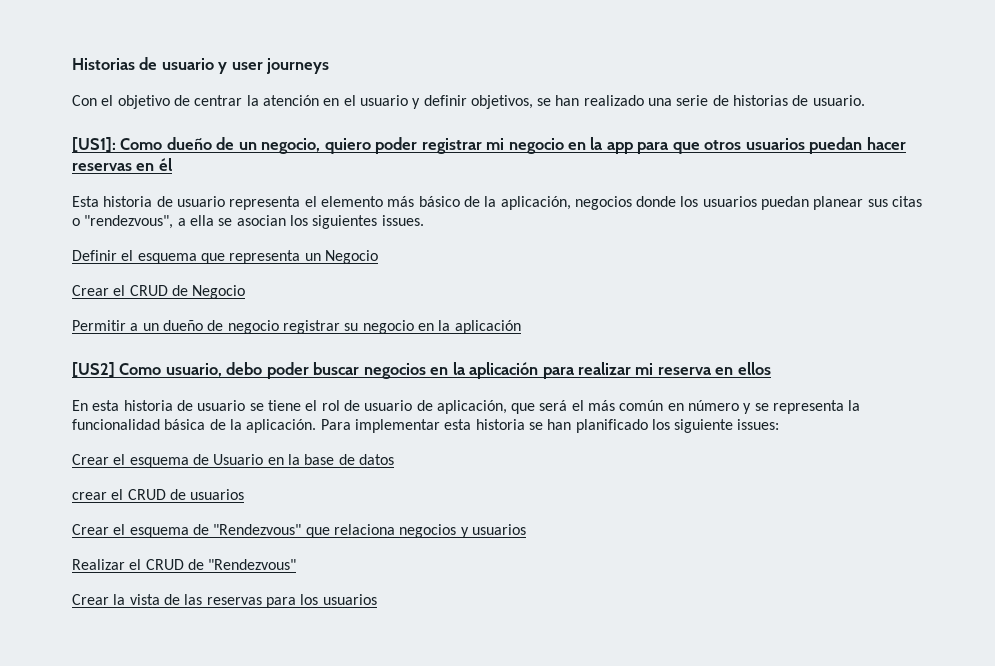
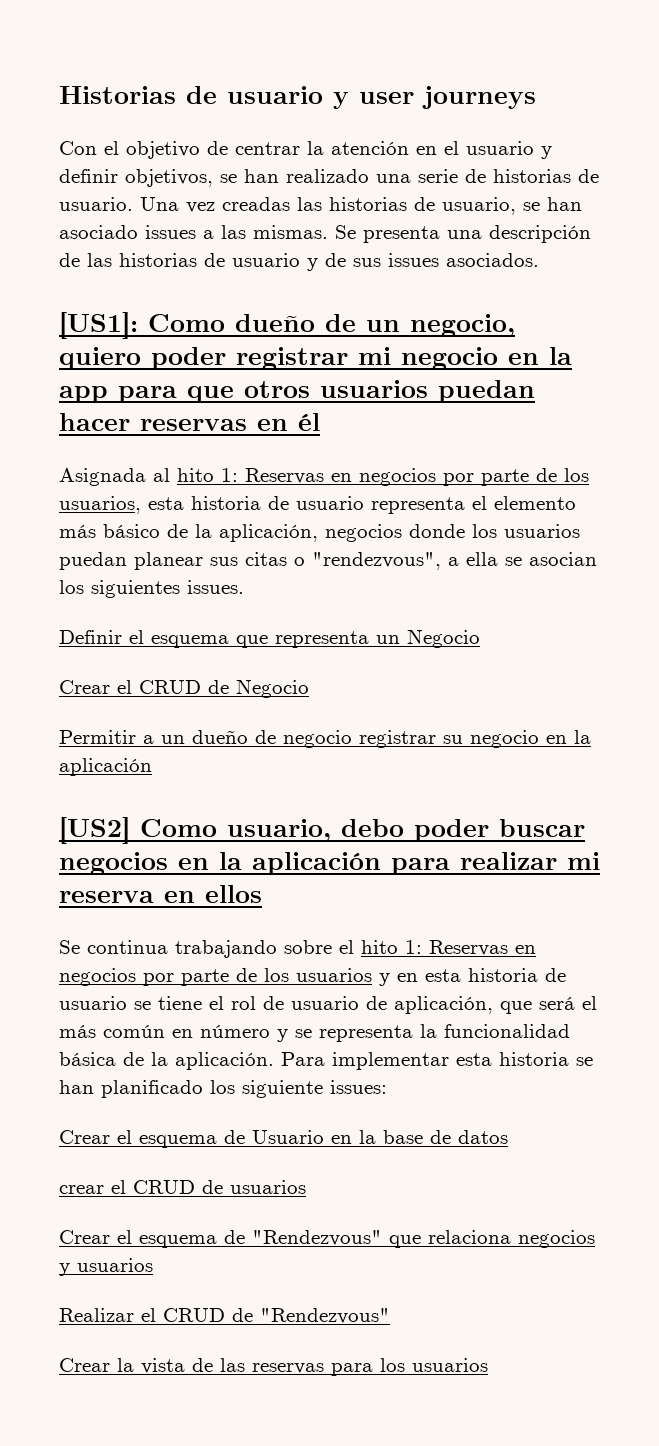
(865, 100) none -> [140,197,582,215] [59,225,591,243] [59,253,539,271] Una vez creadas las historias de usuario, se han asociado issues a las mismas. Se presenta una descripción de las historias de usuario y de sus issues asociados.
[72,196,99,207] Esta -> [59,468,589,486] [59,496,184,514] Asignada al hito 1: Reservas en negocios por parte de los usuarios, esta
[72,400,88,411] En -> [59,940,536,958] [59,968,418,986] Se continua trabajando sobre el hito 1: Reservas en negocios por parte de los usuarios y en

